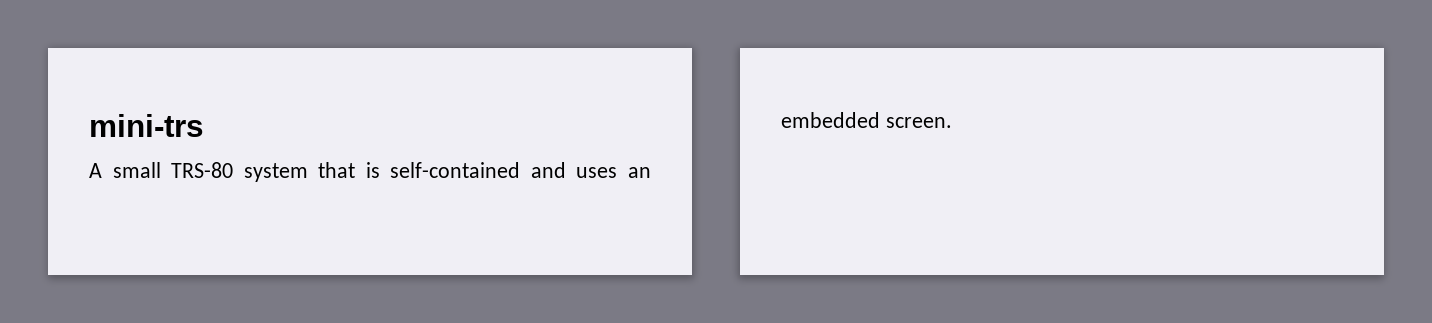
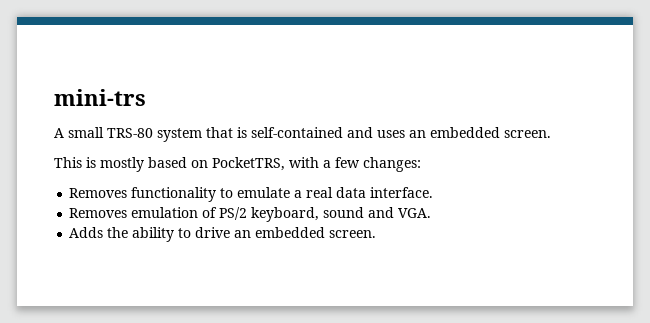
(952, 122) none -> [54,157,421,172] [69,187,434,202] [69,207,432,222] [69,227,377,242] // This is mostly based on PocketTRS, with a few changes: // Removes functionality to emulate a real data interface. // Removes emulation of PS/2 keyboard, sound and VGA. // Adds the ability to drive an embedded screen.

